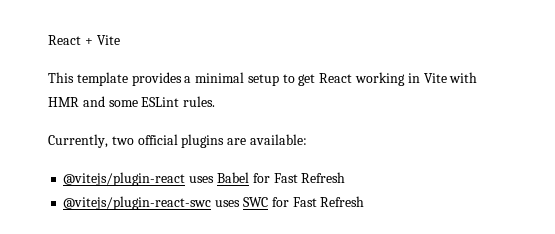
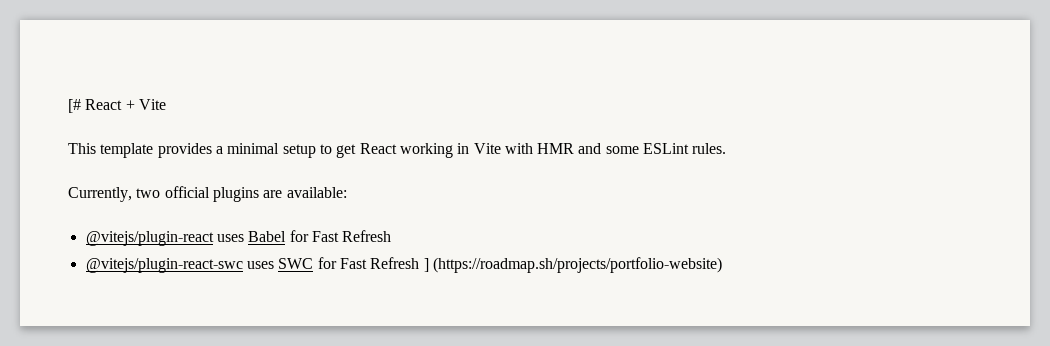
(48, 40) none -> [68,99,81,113] [#
(365, 201) none -> [423,257,722,273] ] (https://roadmap.sh/projects/portfolio-website)

